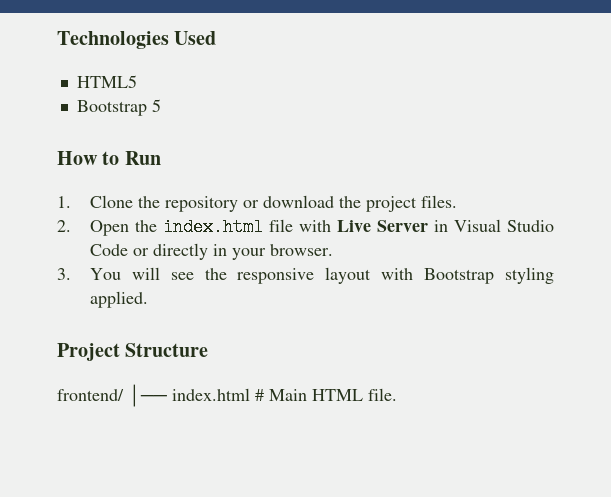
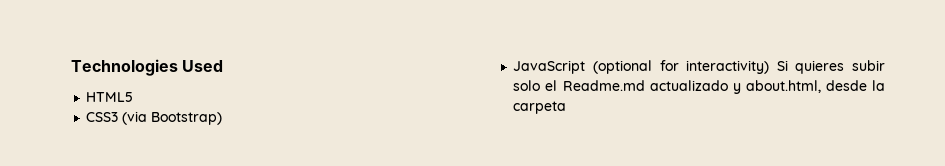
[76,99,161,116] [57,151,161,165] [57,195,457,212] [57,218,554,236] [89,243,333,260] [57,267,555,284] [89,291,148,308] [57,343,209,361] [57,384,397,407] Bootstrap 5 // How to Run // 1. Clone the repository or download the project files. // 2. Open the index.html file with Live Server in Visual Studio Code or directly in your browser. // 3. You will see the responsive layout with Bootstrap styling applied. // Project Structure // frontend/ │── index.html # Main HTML file. -> [86,111,223,125] [513,60,885,74] [513,80,885,94] [513,101,567,114] CSS3 (via Bootstrap) // JavaScript (optional for interactivity) Si quieres subir solo el Readme.md actualizado y about.html, desde la carpeta

